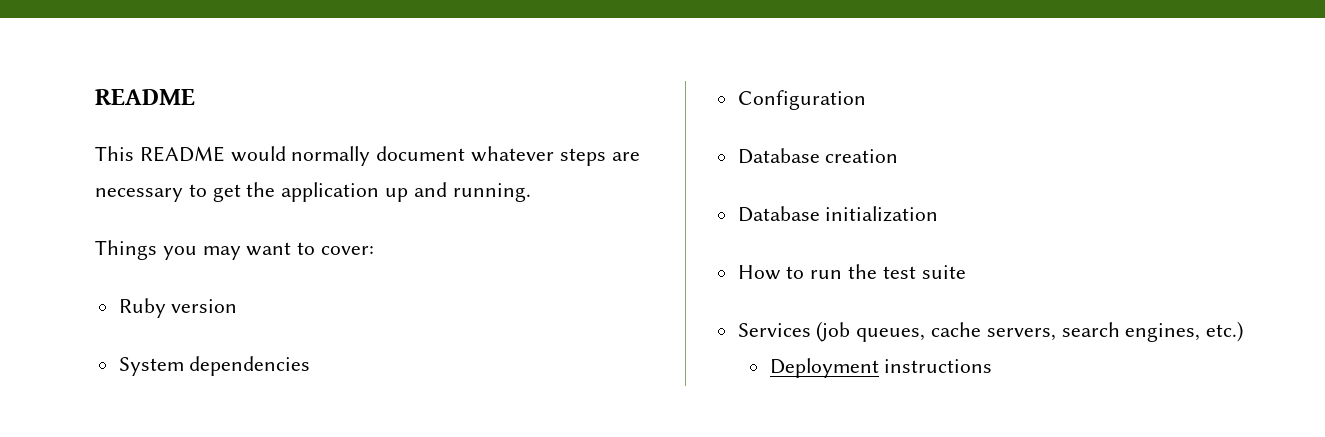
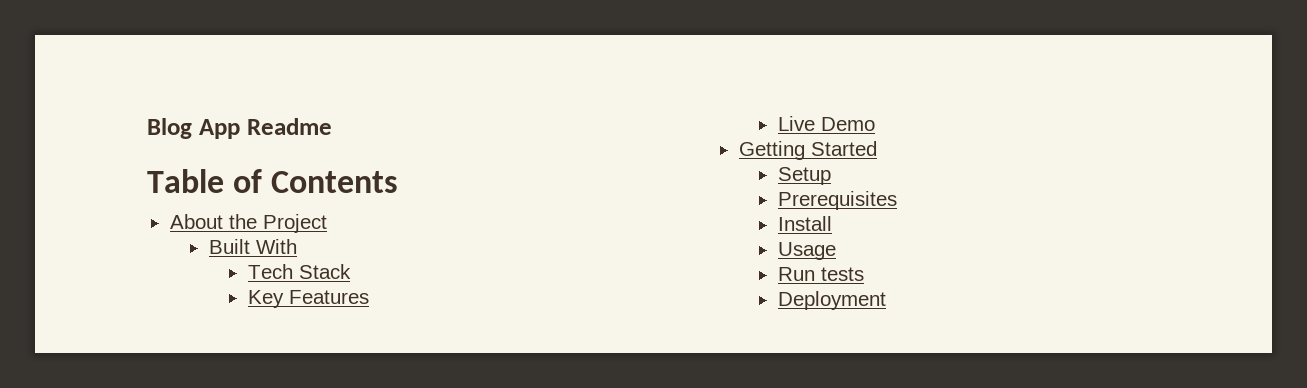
[95,89,195,105] [95,146,640,166] [95,182,531,202] [95,240,375,260] [118,298,238,318] [118,356,311,376] [737,90,866,110] [737,148,899,164] [737,206,939,222] [737,264,966,280] [737,321,1244,342] README // This README would normally document whatever steps are necessary to get the application up and running. // Things you may want to cover: // Ruby version // System dependencies // Configuration // Database creation // Database initialization // How to run the test suite // Services (job queues, cache servers, search engines, etc.) -> [147,118,332,139] [147,169,399,193] [169,214,327,233] [208,239,297,254] [247,264,351,279] [247,290,369,308] [777,116,875,131] [738,141,877,160] [777,167,831,185] [777,191,897,210] [777,216,832,231] [777,242,836,260] [777,267,864,281] Blog App Readme // Table of Contents // About the Project // Built With // Tech Stack // Key Features // Live Demo // Getting Started // Setup // Prerequisites // Install // Usage // Run tests
[884,359,993,373] instructions -> (886, 300) none

